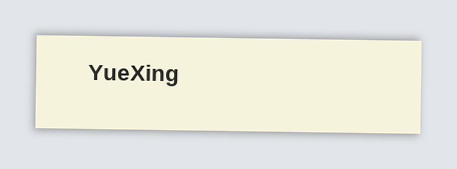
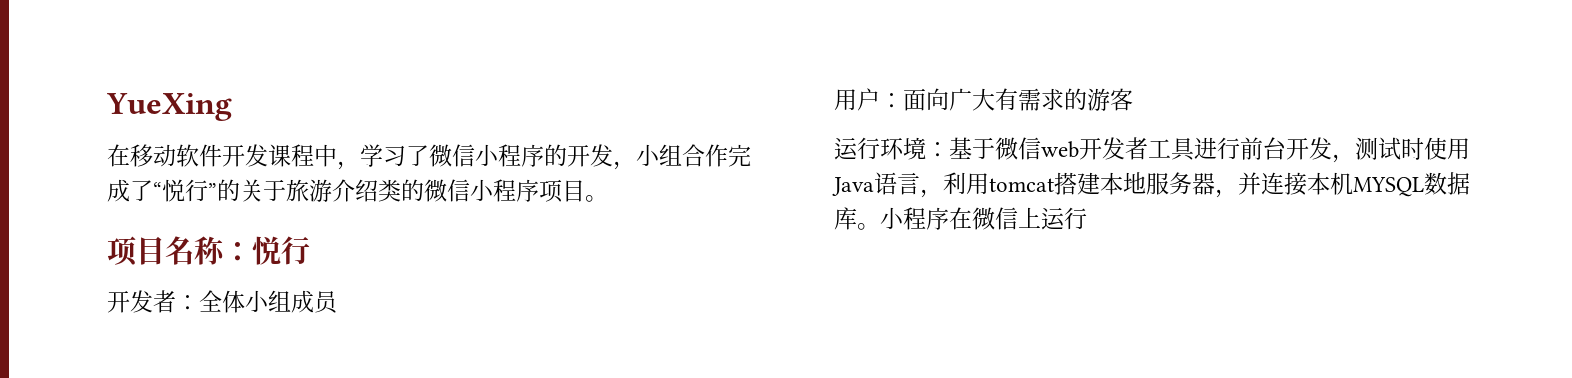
(180, 75) none -> [107,144,751,170] [107,179,608,203] [107,236,310,266] [107,290,339,314] [834,88,1133,111] [834,137,1470,163] [832,172,1470,198] [834,207,1087,230] // 在移动软件开发课程中，学习了微信小程序的开发，小组合作完成了“悦行”的关于旅游介绍类的微信小程序项目。 // 项目名称：悦行 // 开发者：全体小组成员 // 用户：面向广大有需求的游客 // 运行环境：基于微信web开发者工具进行前台开发，测试时使用Java语言，利用tomcat搭建本地服务器，并连接本机MYSQL数据库。小程序在微信上运行

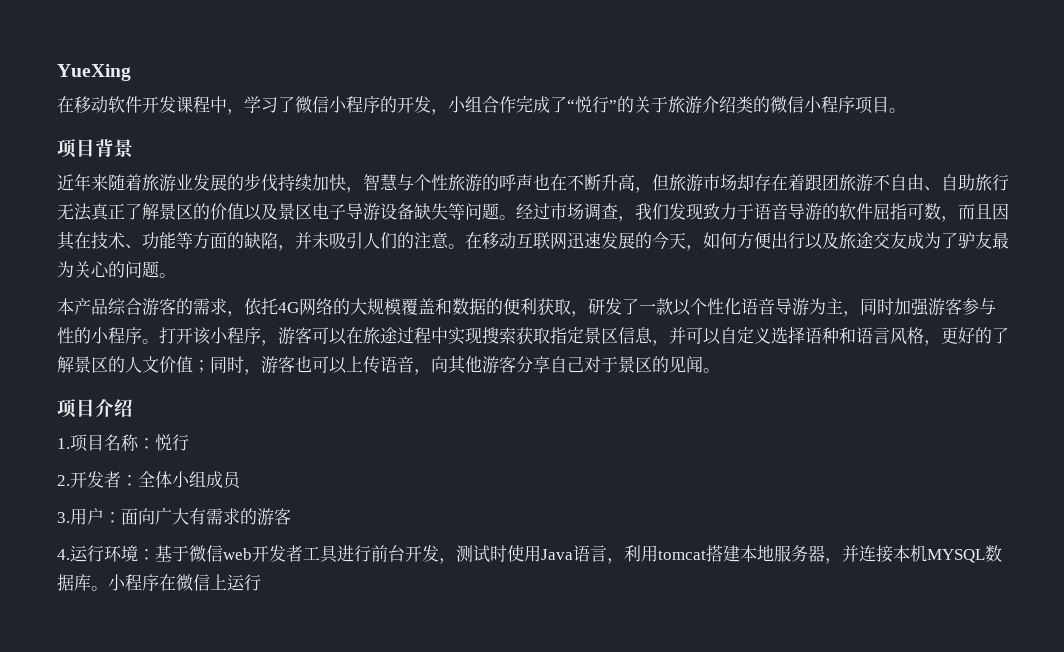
(165, 250) none -> [95,139,133,158] [57,173,1009,193] [57,203,1009,222] [57,231,1009,251] [57,261,176,278] [57,298,996,317] [57,326,1009,346] [57,355,720,375] [57,399,133,418] [57,434,104,452] 背景 // 近年来随着旅游业发展的步伐持续加快，智慧与个性旅游的呼声也在不断升高，但旅游市场却存在着跟团旅游不自由、自助旅行无法真正了解景区的价值以及景区电子导游设备缺失等问题。经过市场调查，我们发现致力于语音导游的软件屈指可数，而且因其在技术、功能等方面的缺陷，并未吸引人们的注意。在移动互联网迅速发展的今天，如何方便出行以及旅途交友成为了驴友最为关心的问题。 // 本产品综合游客的需求，依托4G网络的大规模覆盖和数据的便利获取，研发了一款以个性化语音导游为主，同时加强游客参与性的小程序。打开该小程序，游客可以在旅途过程中实现搜索获取指定景区信息，并可以自定义选择语种和语言风格，更好的了解景区的人文价值；同时，游客也可以上传语音，向其他游客分享自己对于景区的见闻。 // 项目介绍 // 1.项目
(310, 250) none -> [57,475,70,486] 2.
(339, 302) none -> [57,512,70,523] 3.
(1133, 99) none -> [57,549,70,560] 4.

